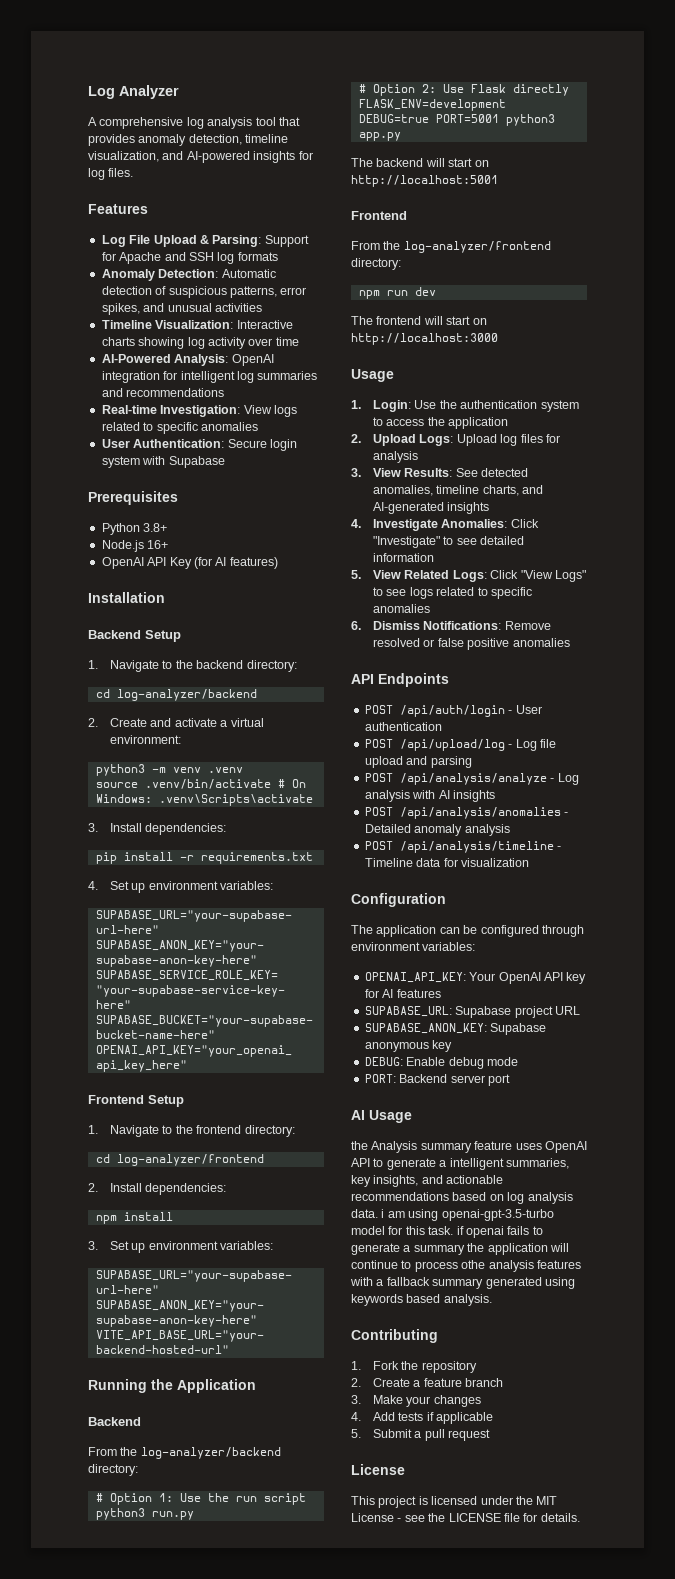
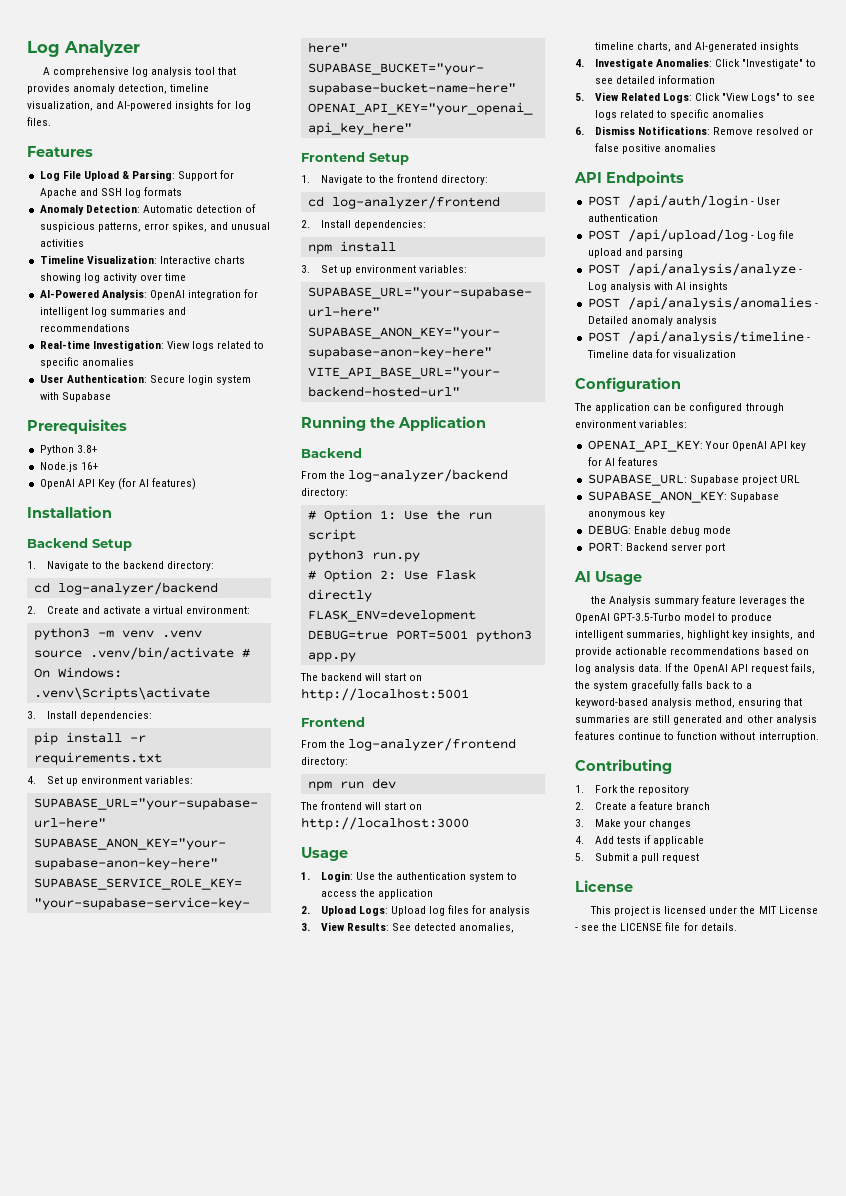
[515,1141,587,1153] [351,1158,447,1170] uses OpenAI API to generate a -> [739,596,806,606] [575,613,773,623] leverages the OpenAI GPT-3.5-Turbo model to produce
(569, 1163) none -> [687,630,730,640] highlight
(443, 1179) none -> [575,647,612,657] provide
[381,1209,554,1221] [351,1226,543,1238] [351,1243,569,1255] [351,1260,581,1272] [350,1277,575,1289] [351,1294,492,1306] i am using openai-gpt-3.5-turbo model for this task. if openai fails to generate a summary the application will continue to process othe analysis features with a fallback summary generated using keywords based analysis. -> [665,663,815,674] [575,680,752,691] [575,698,803,708] [575,715,817,725] [575,731,819,742] If the OpenAI API request fails, the system gracefully falls back to a keyword-based analysis method, ensuring that summaries are still generated and other analysis features continue to function without interruption.

